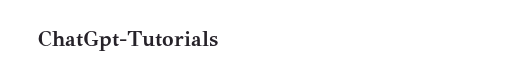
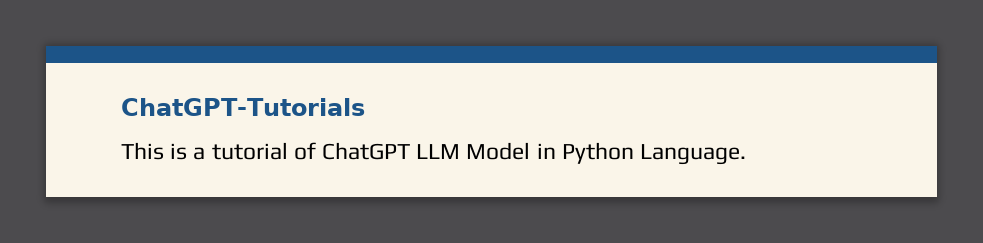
[38,30,218,51] ChatGpt-Tutorials -> [121,98,365,116] [121,142,747,165] ChatGPT-Tutorials // This is a tutorial of ChatGPT LLM Model in Python Language.

